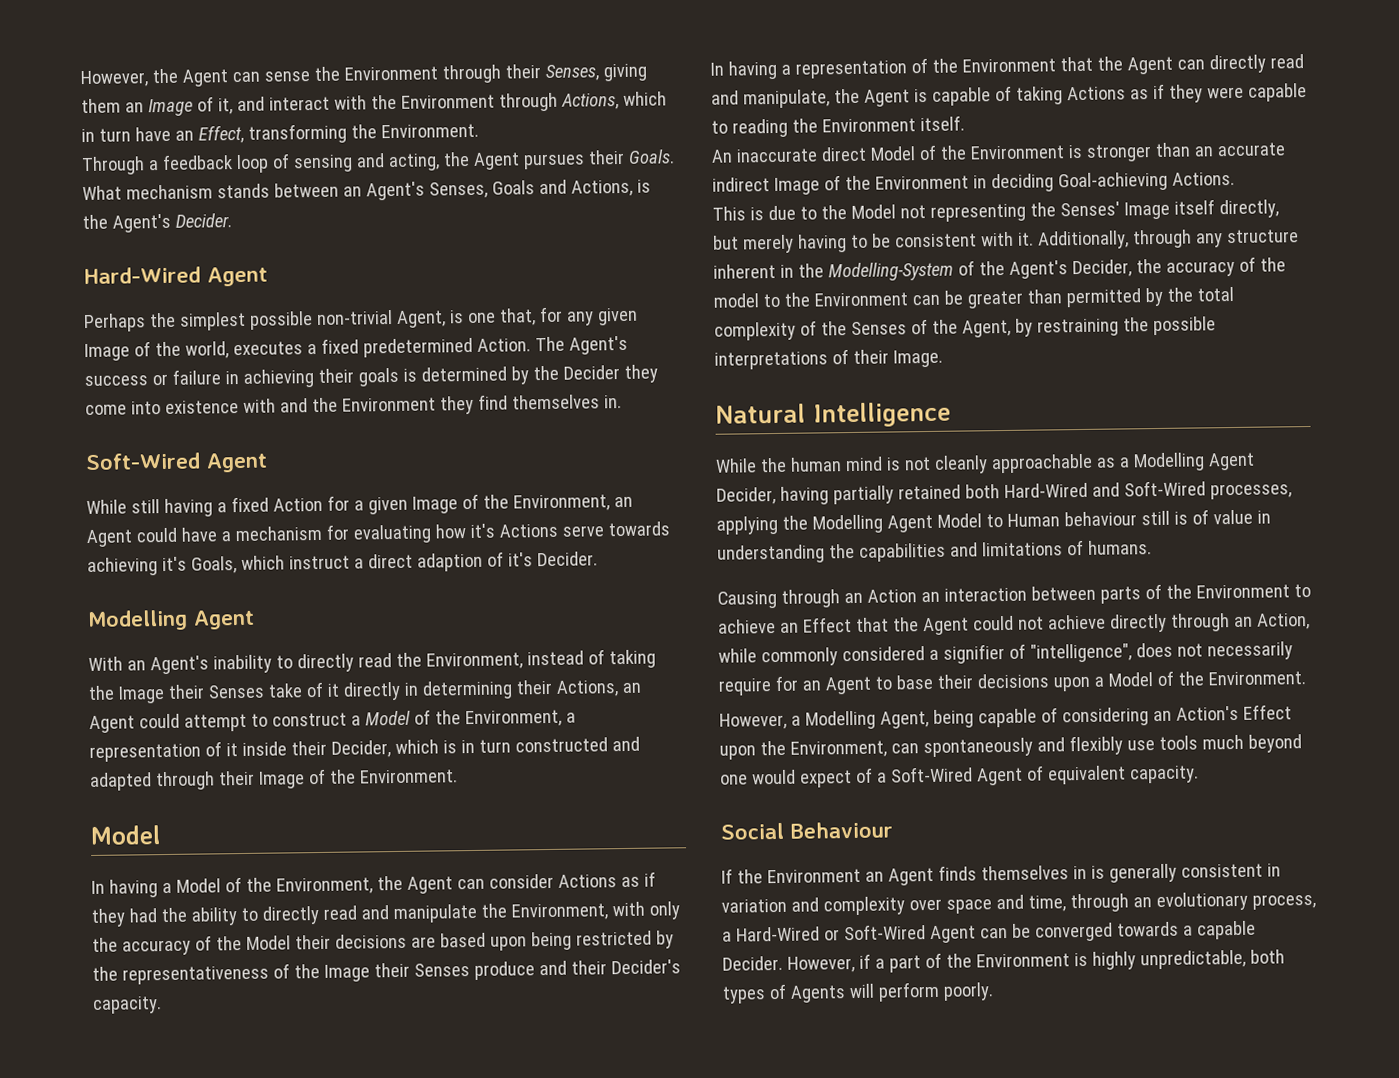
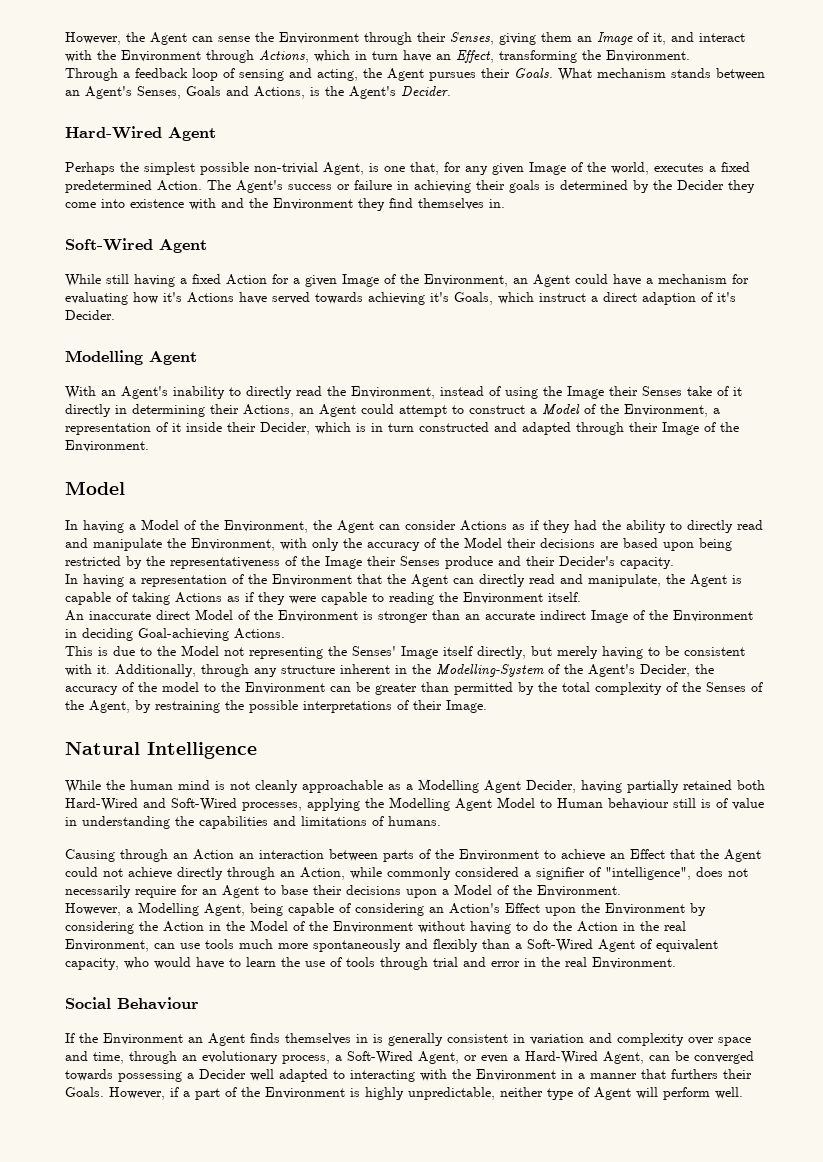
[561,525,604,537] serve -> [239,292,310,304] have served
[608,649,656,669] taking -> [505,387,538,399] using
[789,734,1302,758] [720,767,873,788] Environment, can spontaneously and flexibly use tools much beyond one would expect of -> [605,903,706,916] [65,920,686,934] [65,939,510,952] Environment by considering the Action in the Model of the Environment without having to do the Action in the real Environment, can use tools much more spontaneously and flexibly than
[1129,765,1199,784] capacity. -> [65,957,676,970] capacity, who would have to learn the use of tools through trial and error in the real Environment.
[735,920,1256,944] [722,955,783,971] Hard-Wired or Soft-Wired Agent can be converged towards a capable Decider. -> [347,1051,754,1064] [65,1069,752,1082] [65,1087,104,1097] Soft-Wired Agent, or even a Hard-Wired Agent, can be converged towards possessing a Decider well adapted to interacting with the Environment in a manner that furthers their Goals.
[1249,949,1285,964] [722,983,846,1004] both types of Agents -> [500,1087,631,1100] neither type of Agent
[942,982,994,1001] poorly. -> [715,1087,743,1099] well.

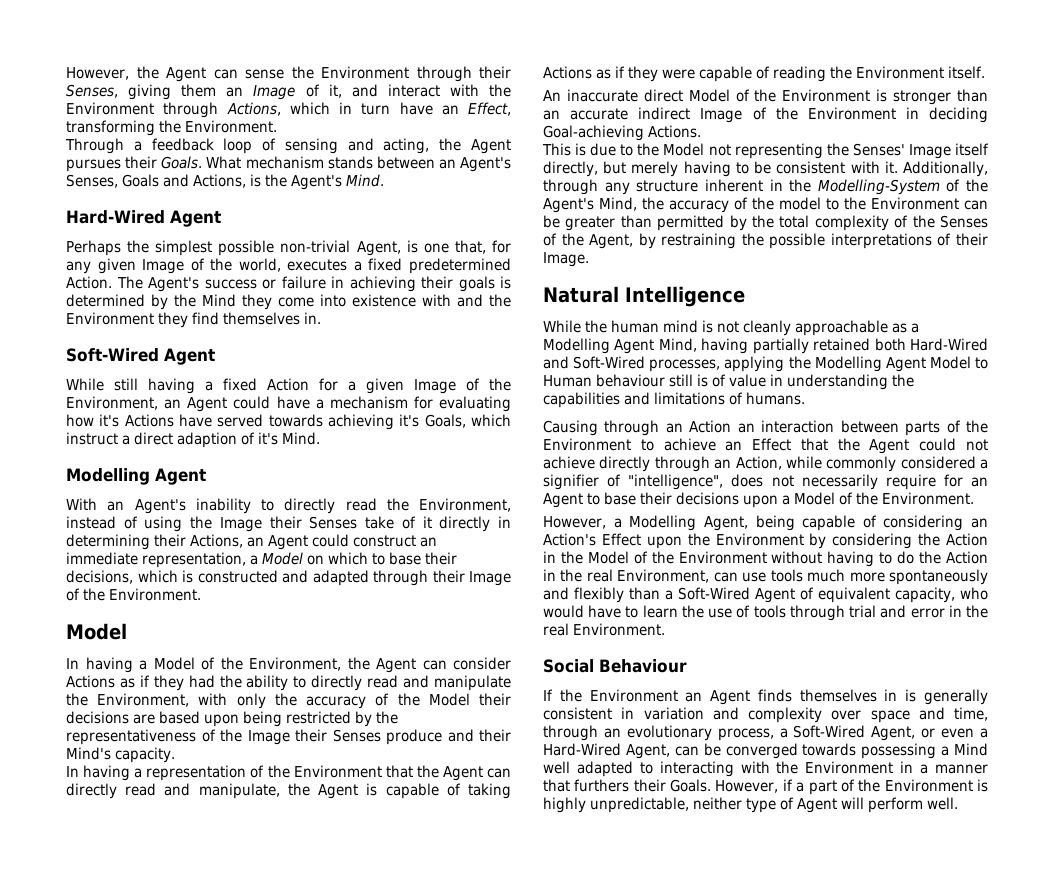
[401,86,451,97] Decider. -> [346,174,384,187] Mind.
[677,180,724,190] Decider -> [202,294,236,307] Mind
[65,310,115,320] Decider. -> [282,432,320,445] Mind.
[399,404,720,417] [65,422,414,435] attempt to construct a Model of the Environment, a representation of it inside their Decider, which is in turn -> [353,535,437,547] [66,552,457,568] [66,570,193,584] construct an immediate representation, a Model on which to base their decisions, which is
[559,556,615,566] Decider's -> [66,747,111,760] Mind's
[372,593,384,602] to -> [756,66,770,79] of
[640,664,690,677] Decider, -> [599,197,637,211] Mind,
[526,780,576,793] Decider, -> [658,338,697,352] Mind,
[199,1069,246,1079] Decider -> [954,743,988,756] Mind

